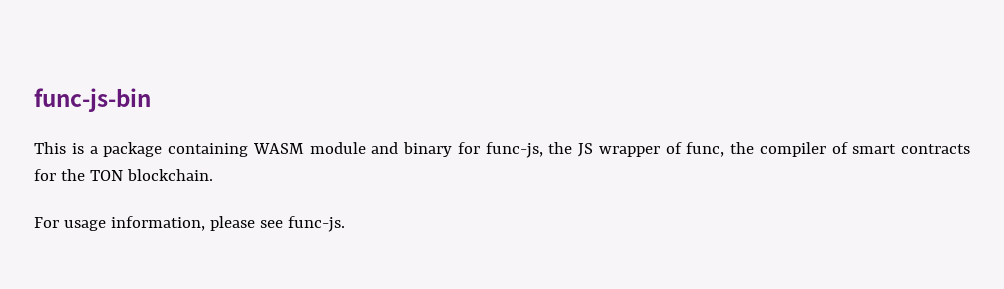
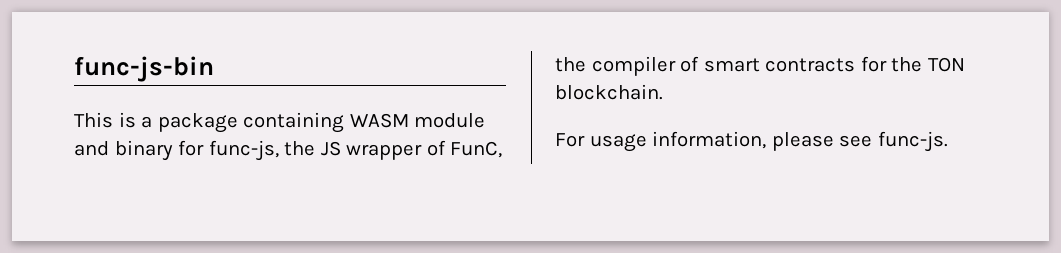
[686,142,725,157] func, -> [450,141,503,158] FunC,

